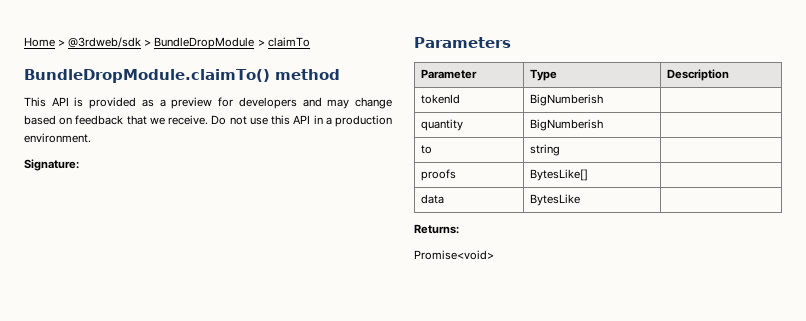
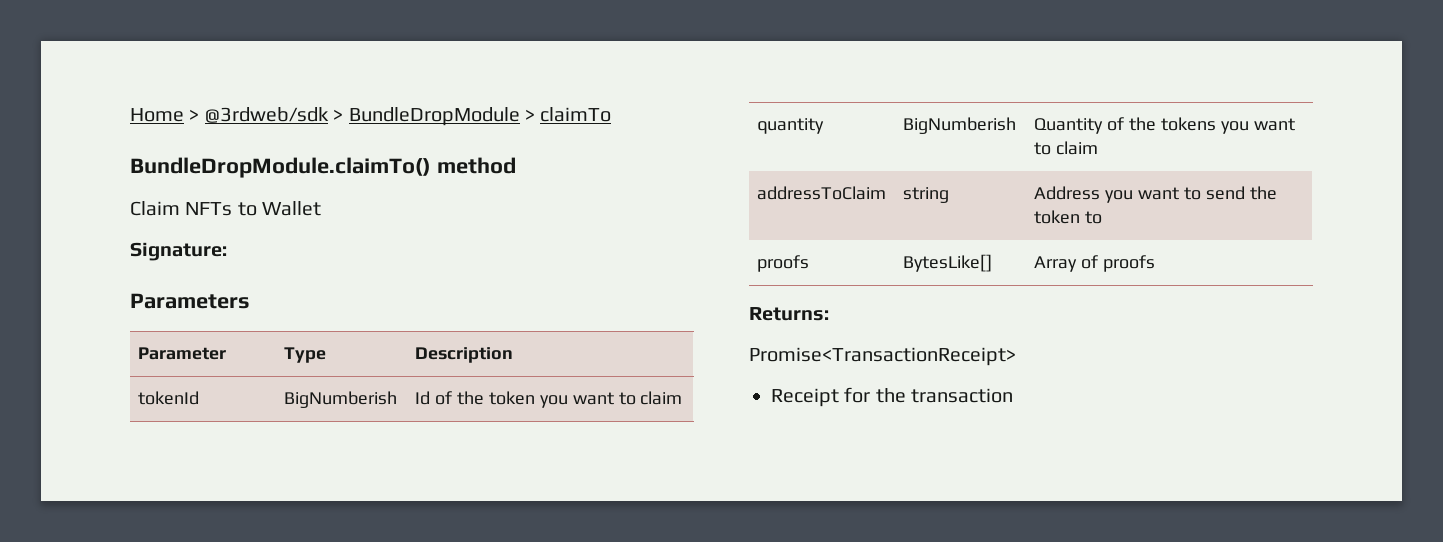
[24,97,392,109] [24,115,392,127] [24,133,91,143] This API is provided as a preview for developers and may change based on feedback that we receive. Do not use this API in a production environment. -> [130,201,322,216] Claim NFTs to Wallet
[421,119,464,131] [530,119,604,131] [421,145,433,154] [530,144,561,156] [421,169,457,181] [530,169,589,181] [421,194,445,204] [530,194,581,206] [414,224,459,234] [414,250,494,260] // quantity | BigNumberish | // to | string | // proofs | BytesLike[] | // data | BytesLike | // Returns: // Promise<void> -> [415,391,683,408] [757,118,825,134] [903,117,1017,134] [1034,117,1295,134] [1034,141,1099,155] [757,186,887,200] [903,187,950,203] [1034,186,1277,203] [1034,210,1103,224] [757,255,810,272] [903,254,993,272] [1034,255,1156,272] [749,307,829,321] [749,347,1016,366] [771,387,1014,407] Id of the token you want to claim // quantity | BigNumberish | Quantity of the tokens you want to claim // addressToClaim | string | Address you want to send the token to // proofs | BytesLike[] | Array of proofs // Returns: // Promise<TransactionReceipt> // Receipt for the transaction

